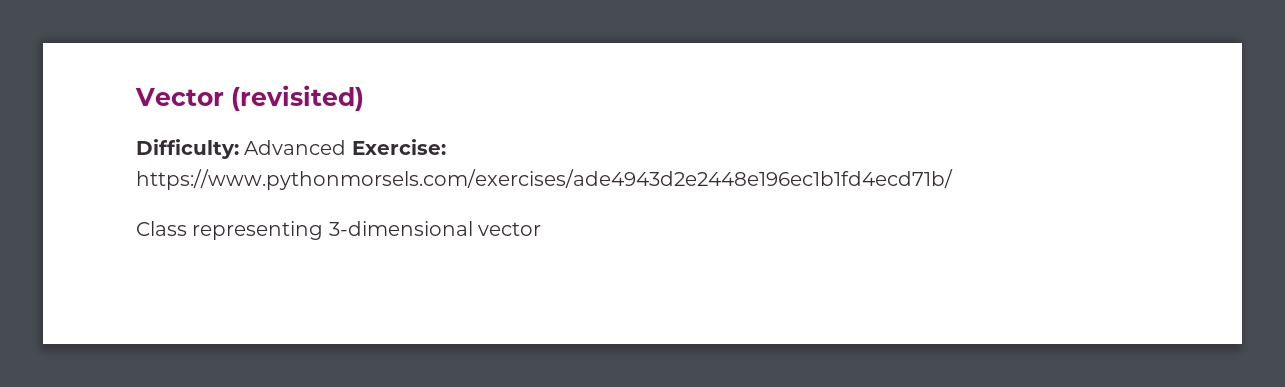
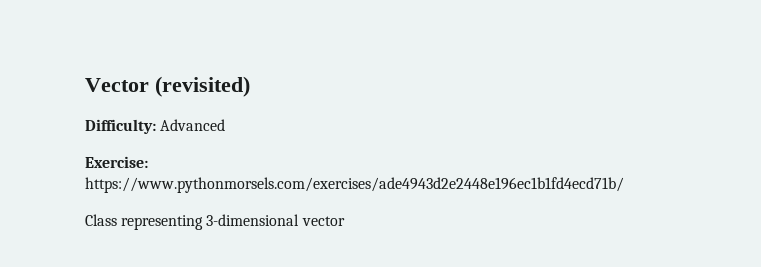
(347, 147) none -> (226, 125) //

